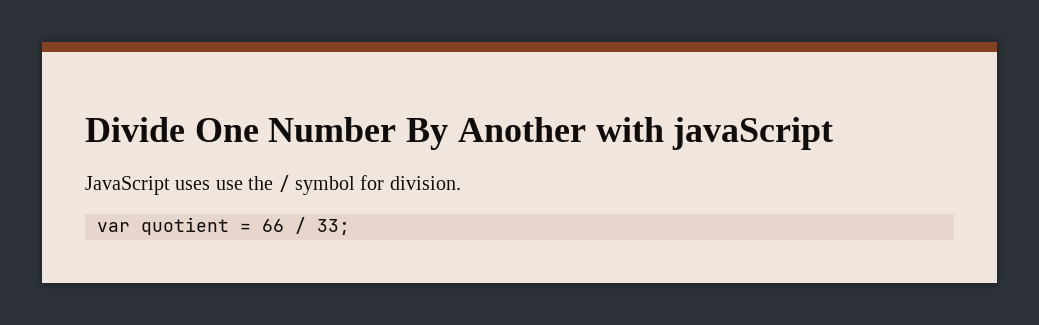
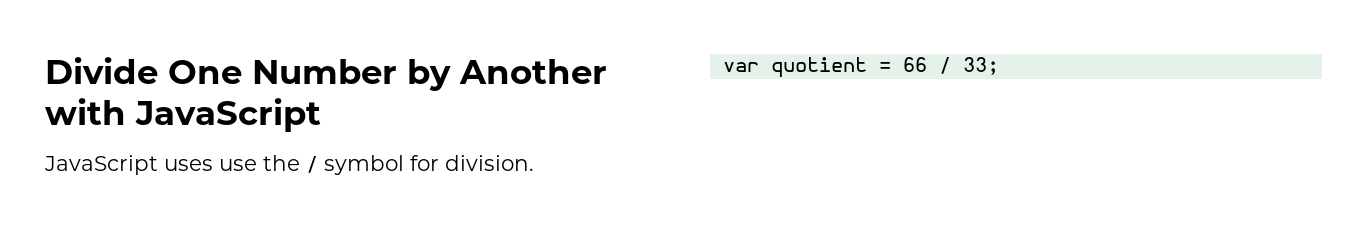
[406,118,449,150] By -> [407,59,451,91] by
[672,117,834,150] javaScript -> [135,98,321,132] JavaScript

